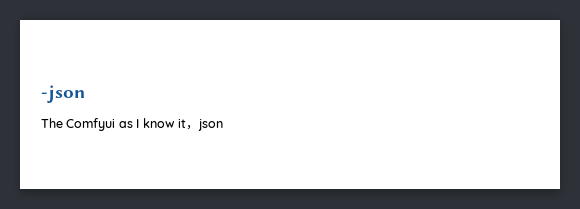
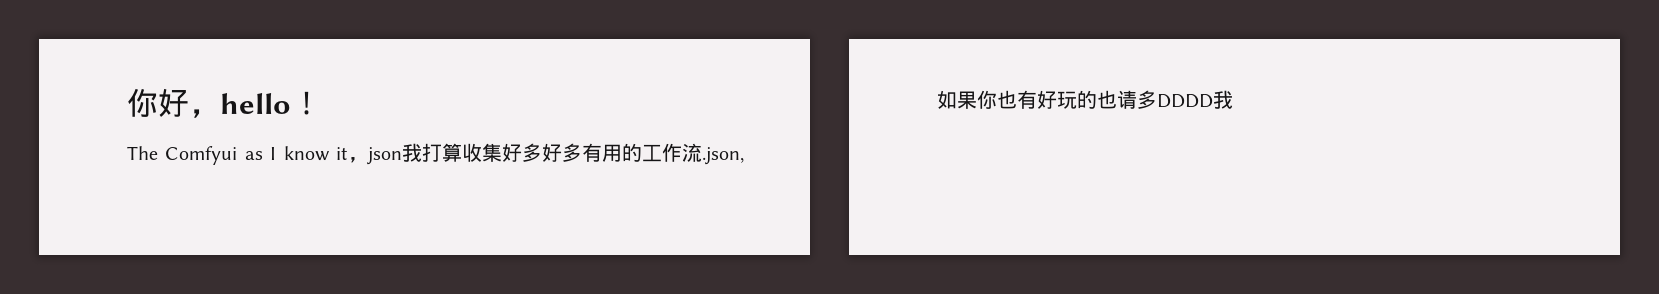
[41,85,85,103] -json -> [127,88,322,118] 你好，hello！
(223, 125) none -> [402,143,744,165] [937,90,1233,109] 我打算收集好多好多有用的工作流.json,如果你也有好玩的也请多DDDD我

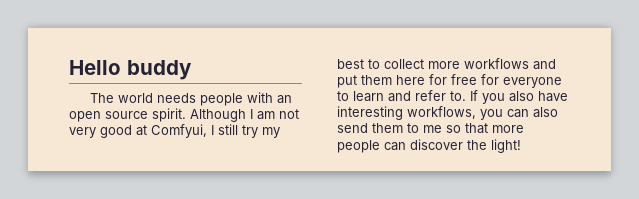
[127,88,322,118] [127,143,744,165] [937,90,1233,109] 你好，hello！ // The Comfyui as I know it，json我打算收集好多好多有用的工作流.json,如果你也有好玩的也请多DDDD我 -> [69,60,192,80] [90,92,293,106] [69,108,299,122] [69,124,280,138] [337,58,556,70] [337,74,562,88] [337,90,568,104] [337,106,558,120] [337,123,524,134] [337,139,521,153] Hello buddy // The world needs people with an open source spirit. Although I am not very good at Comfyui, I still try my best to collect more workflows and put them here for free for everyone to learn and refer to. If you also have interesting workflows, you can also send them to me so that more people can discover the light!

